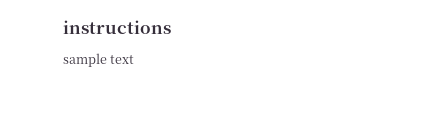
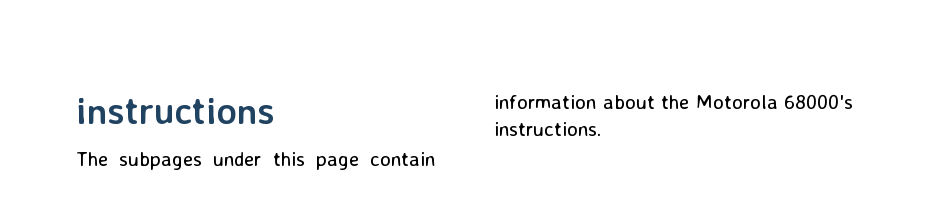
[63,53,135,67] sample text -> [76,152,435,170] [494,94,853,109] [494,122,601,136] The subpages under this page contain information about the Motorola 68000's instructions.

